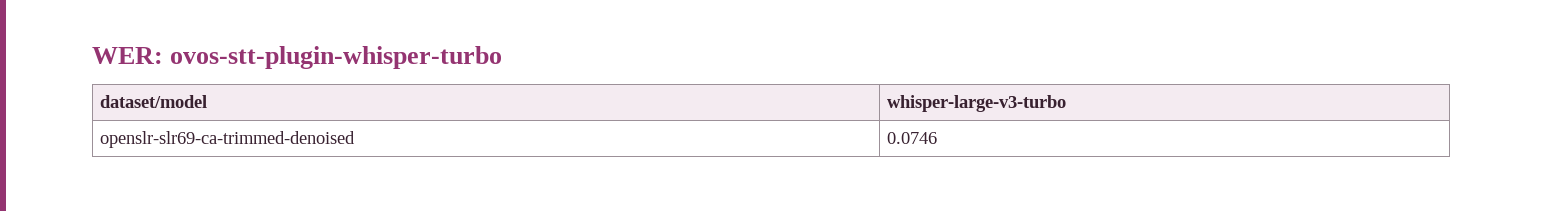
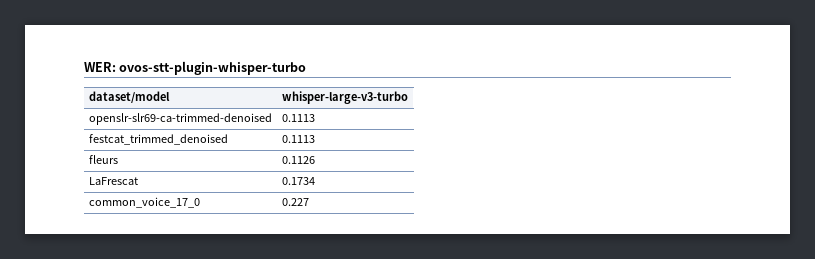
[886,132,937,144] 0.0746 -> [281,114,315,122] [88,134,228,145] [281,135,315,143] [88,155,118,164] [281,156,315,164] [88,177,138,185] [281,177,315,185] [88,197,200,208] [281,198,309,206] 0.1113 // festcat_trimmed_denoised | 0.1113 // fleurs | 0.1126 // LaFrescat | 0.1734 // common_voice_17_0 | 0.227

